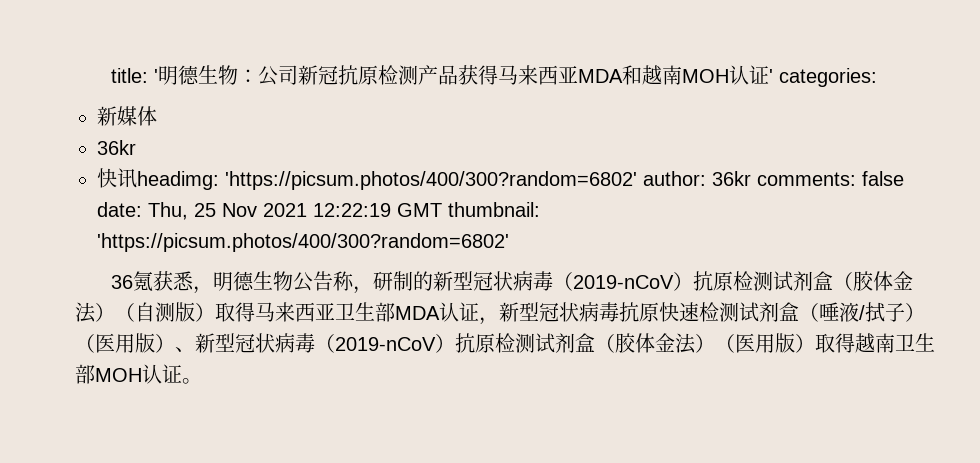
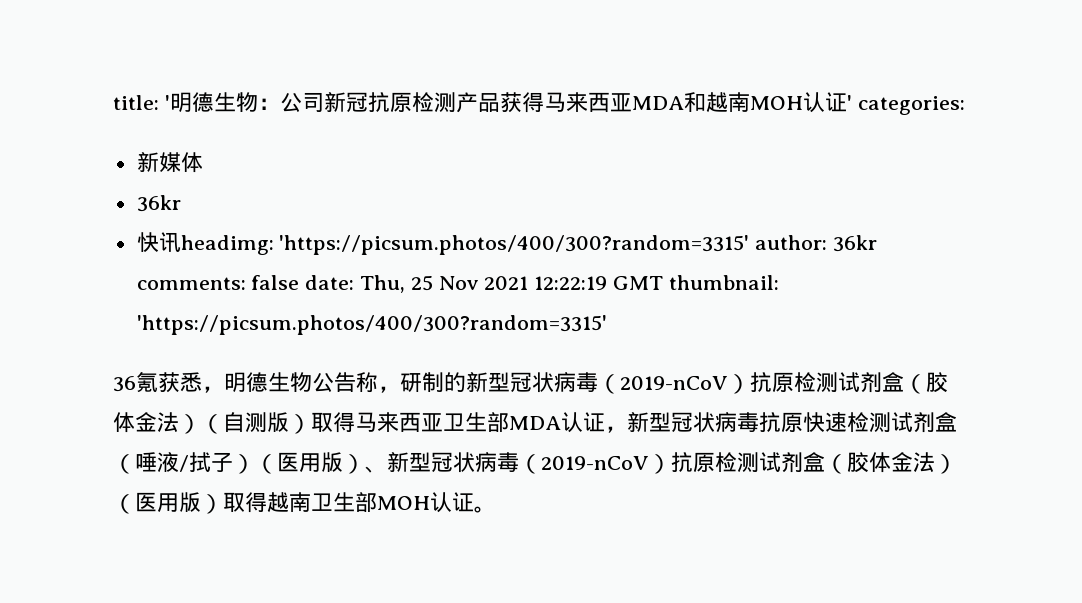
[225,171,637,190] 'https://picsum.photos/400/300?random=6802' -> [279,235,750,255] 'https://picsum.photos/400/300?random=3315'
[97,233,509,252] 'https://picsum.photos/400/300?random=6802' -> [136,315,607,335] 'https://picsum.photos/400/300?random=3315'

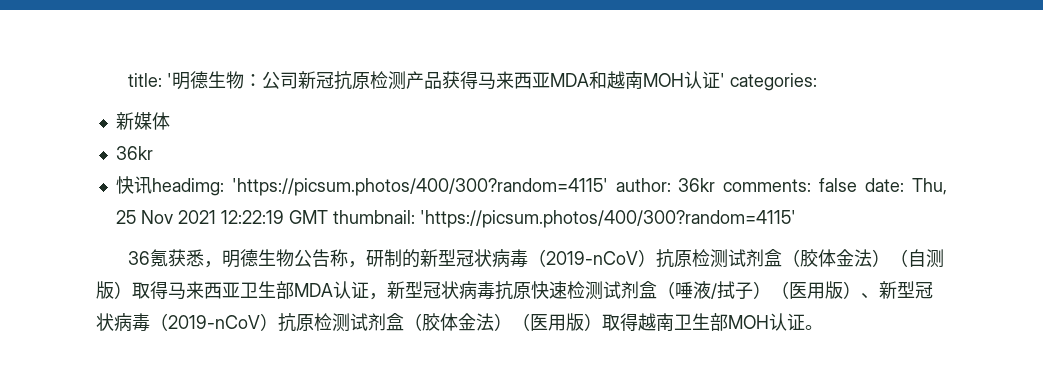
[279,235,750,255] 'https://picsum.photos/400/300?random=3315' -> [231,178,608,196] 'https://picsum.photos/400/300?random=4115'
[136,315,607,335] 'https://picsum.photos/400/300?random=3315' -> [419,210,796,228] 'https://picsum.photos/400/300?random=4115'

